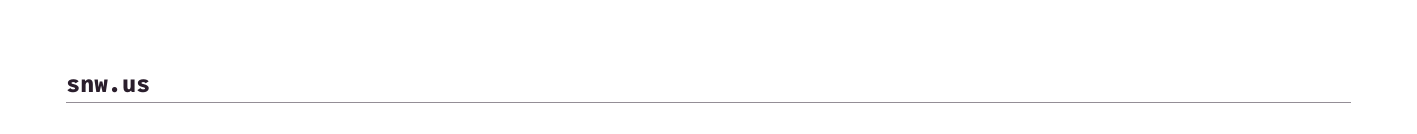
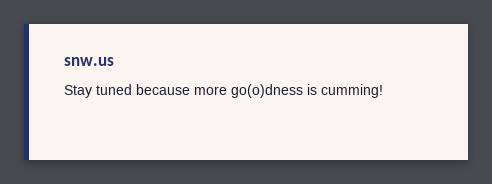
(150, 86) none -> [64,84,383,98] // Stay tuned because more go(o)dness is cumming!

